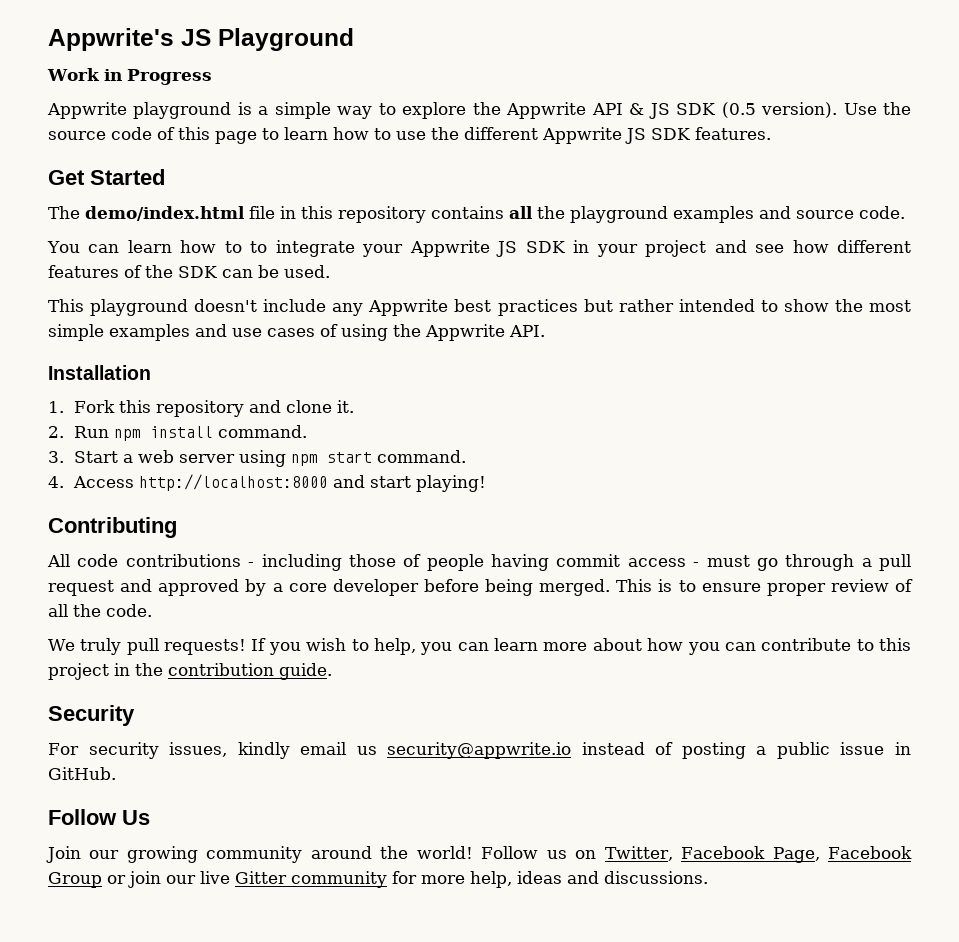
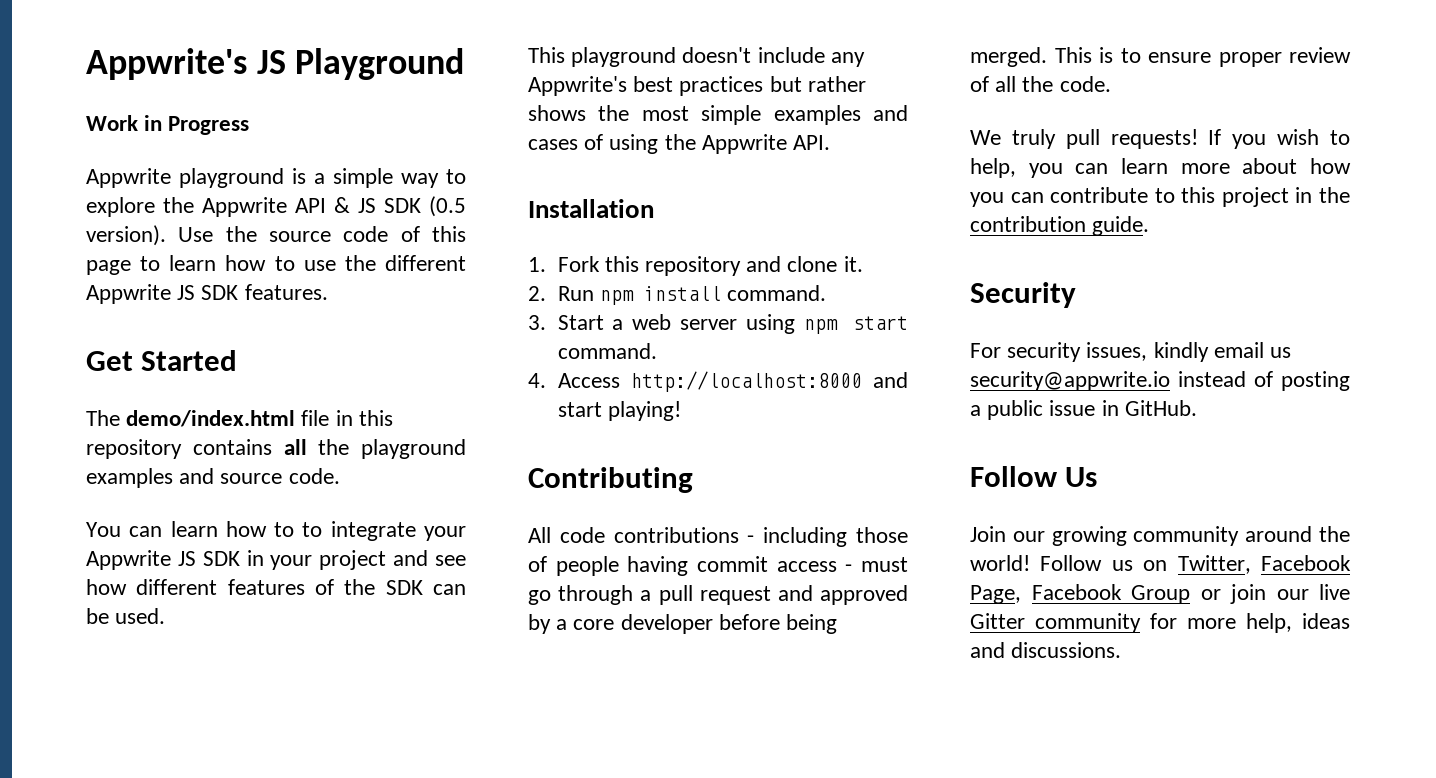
[368,299,449,316] Appwrite -> [528,76,627,96] Appwrite's
[678,299,829,312] intended to show -> [528,105,586,121] shows
[232,328,262,337] use -> (908, 113) none

